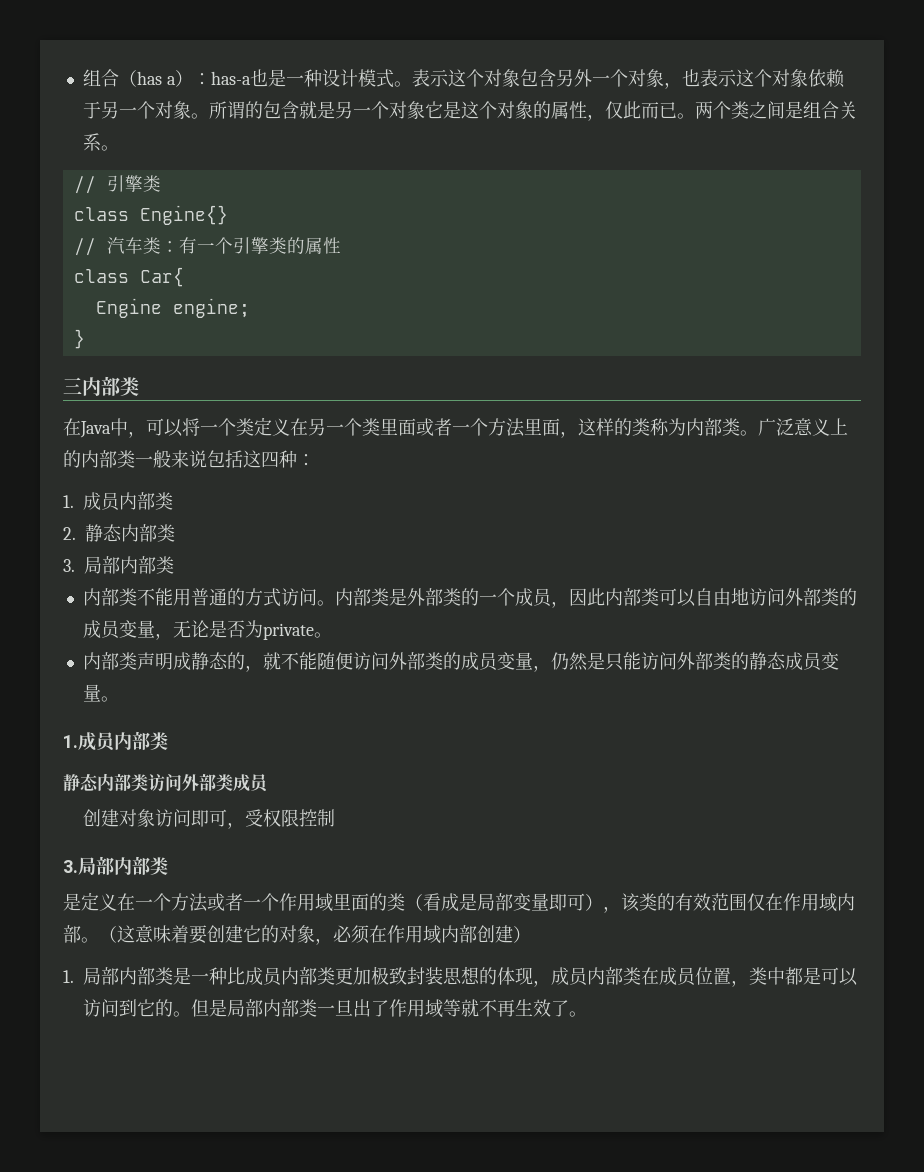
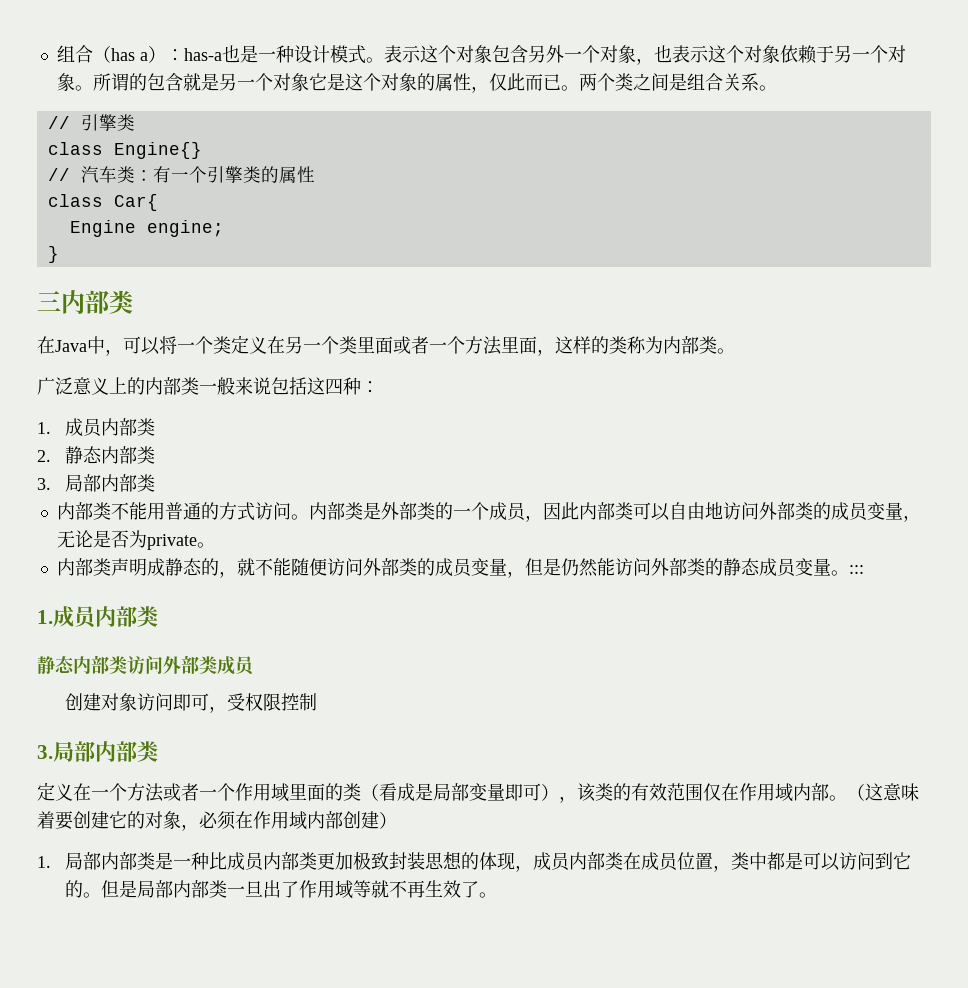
(758, 433) none -> (735, 351) //
[550,652,623,671] 仍然是只 -> [524,558,598,577] 但是仍然
(119, 699) none -> [848,565,864,574] :::
[63,893,81,911] 是 -> (158, 751) none

